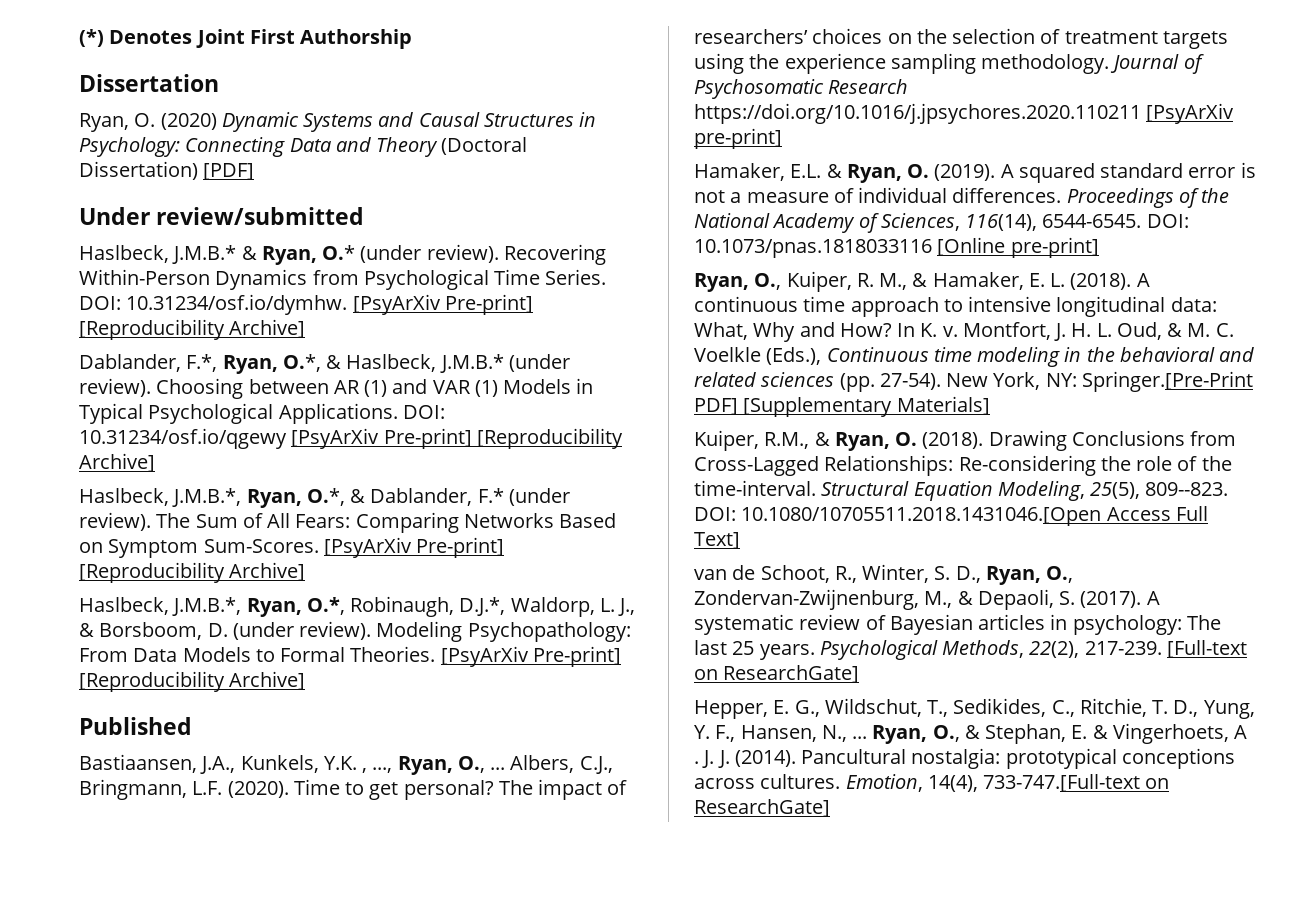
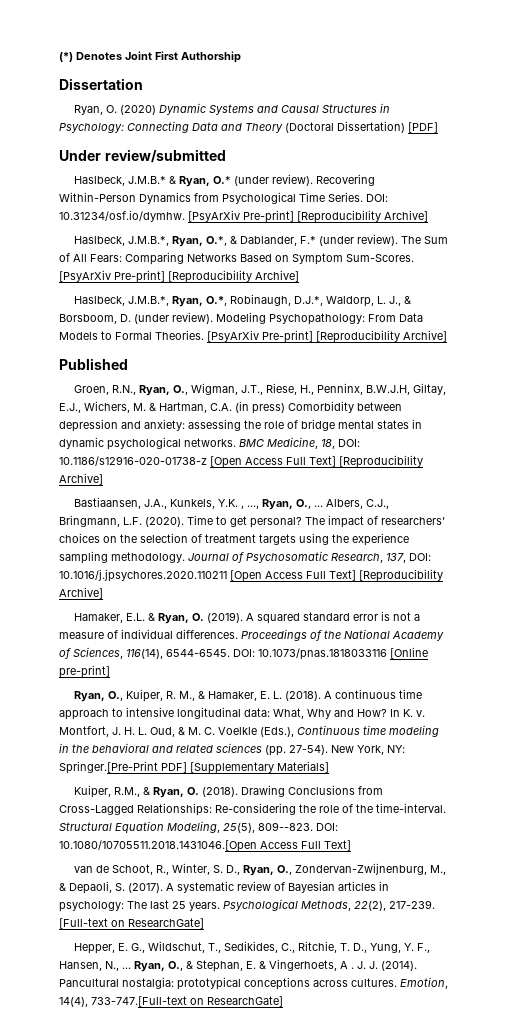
[79,354,570,374] [79,378,594,399] [79,403,445,424] [79,428,623,449] [79,453,155,472] // Dablander, F.*, Ryan, O.*, & Haslbeck, J.M.B.* (under review). Choosing between AR (1) and VAR (1) Models in Typical Psychological Applications. DOI: 10.31234/osf.io/qgewy [PsyArXiv Pre-print] [Reproducibility Archive] -> (428, 216) none
(192, 726) none -> [73,383,446,396] [59,401,402,414] [59,419,422,432] [59,437,360,450] [59,455,423,468] [59,473,103,485] // Groen, R.N., Ryan, O., Wigman, J.T., Riese, H., Penninx, B.W.J.H, Giltay, E.J., Wichers, M. & Hartman, C.A. (in press) Comorbidity between depression and anxiety: assessing the role of bridge mental states in dynamic psychological networks. BMC Medicine, 18, DOI: 10.1186/s12916-020-01738-z [Open Access Full Text] [Reproducibility Archive]
[828,79,909,94] [694,103,1235,124] [694,128,782,149] Research https://doi.org/10.1016/j.jpsychores.2020.110211 [PsyArXiv pre-print] -> [331,553,431,563] [59,569,443,582] [59,587,103,599] Research, 137, DOI: 10.1016/j.jpsychores.2020.110211 [Open Access Full Text] [Reproducibility Archive]

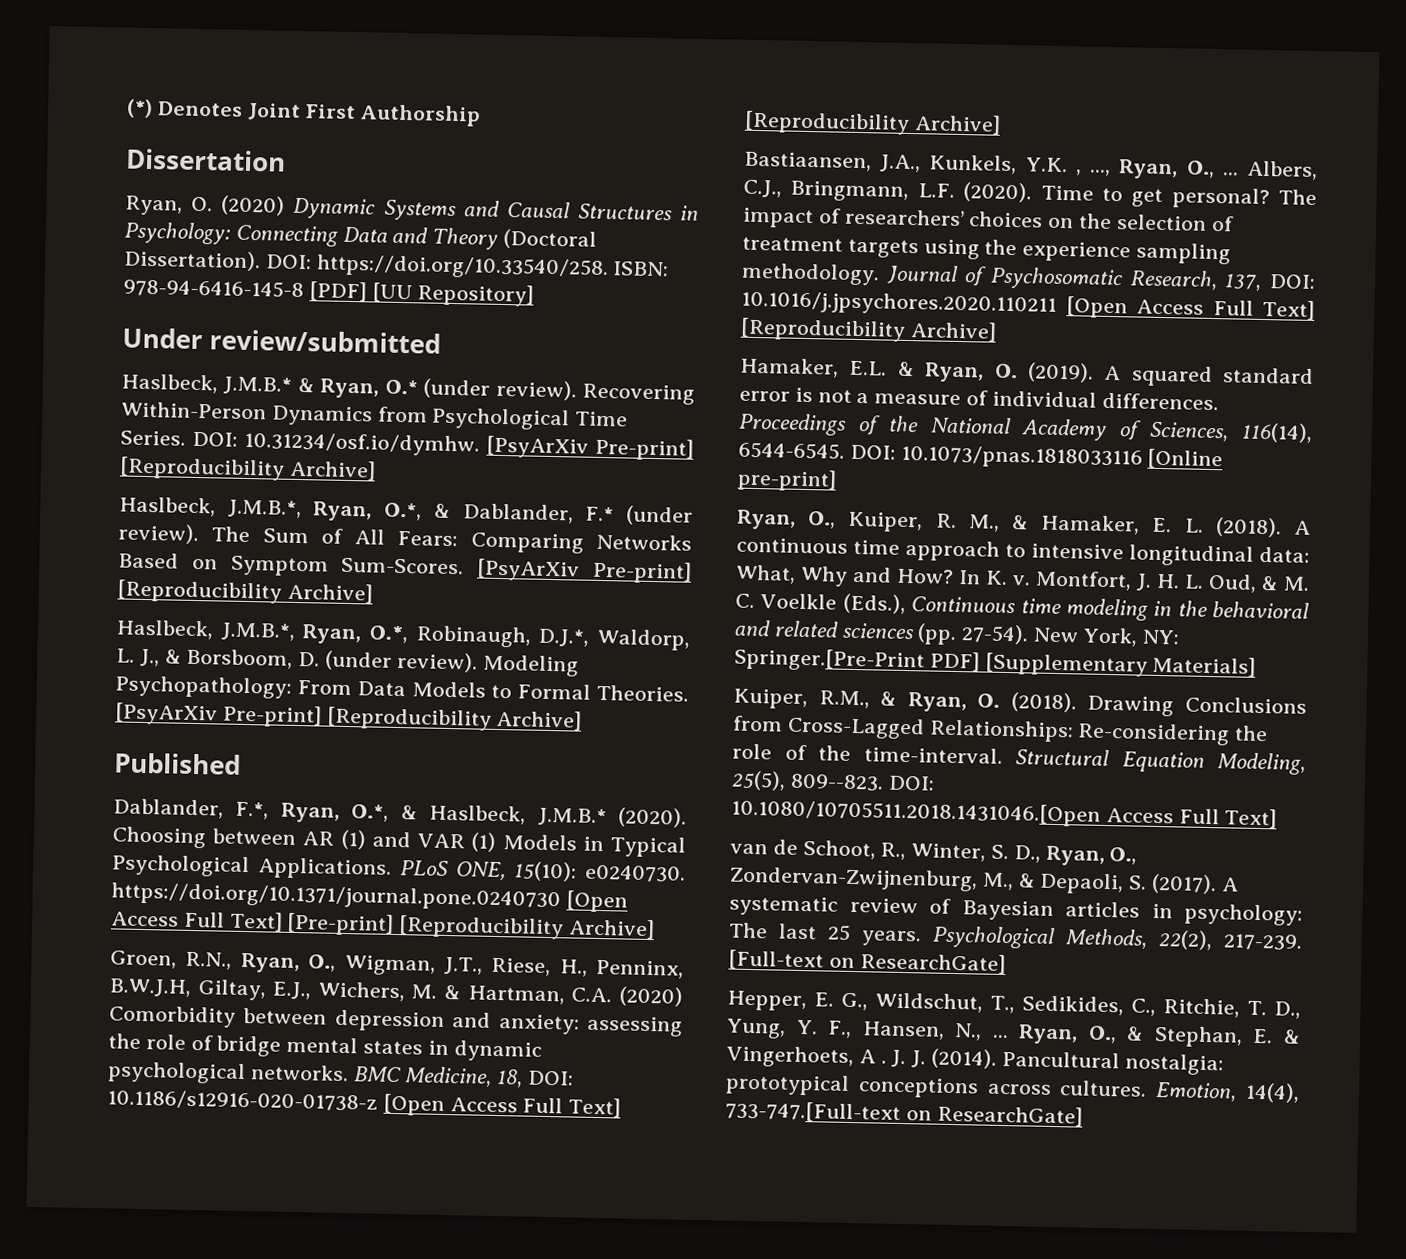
[337,121,405,133] Dissertation) -> [124,249,670,281] [123,278,304,300] Dissertation). DOI: https://doi.org/10.33540/258. ISBN: 978-94-6416-145-8
(438, 127) none -> [371,282,535,307] [UU Repository]
(128, 364) none -> [113,798,687,828] [112,826,687,858] [112,854,686,883] [111,882,628,913] [111,911,656,940] // Dablander, F.*, Ryan, O.*, & Haslbeck, J.M.B.* (2020). Choosing between AR (1) and VAR (1) Models in Typical Psychological Applications. PLoS ONE, 15(10): e0240730. https://doi.org/10.1371/journal.pone.0240730 [Open Access Full Text] [Pre-print] [Reproducibility Archive]
[235,401,285,414] (in press) -> [619,986,683,1007] (2020)

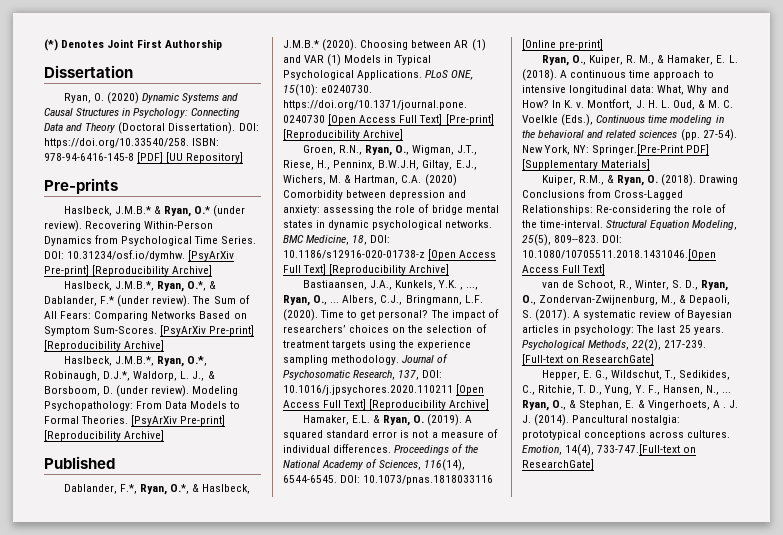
[122,327,442,354] Under review/submitted -> [44,178,118,194] Pre-prints

